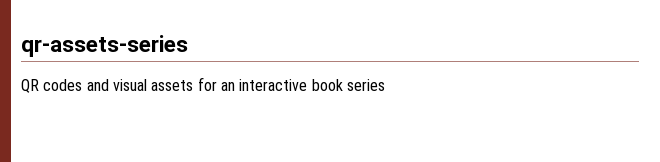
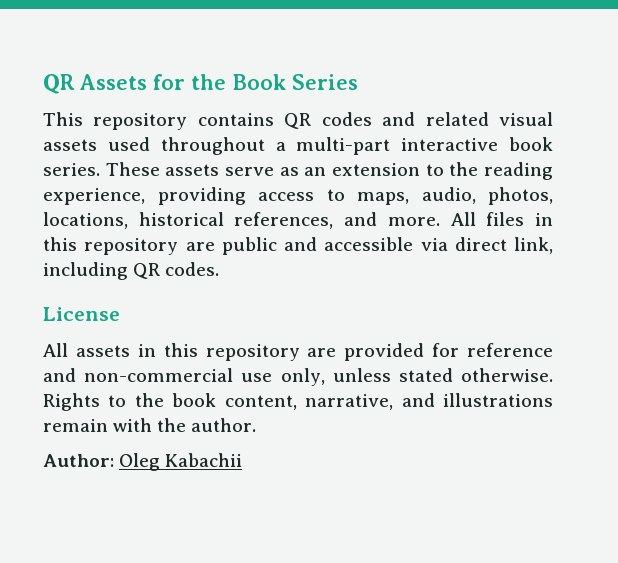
[21,35,188,57] qr-assets-series // -> [43,74,358,94] [43,112,274,130] QR Assets for the Book Series // This repository contains
(109, 85) none -> [425,112,489,126] related
[197,77,385,91] for an interactive book series -> [107,137,553,155] [43,162,553,180] [43,187,553,205] [43,212,553,229] [43,237,553,255] [43,262,220,280] [43,307,120,321] [43,343,553,361] [43,368,554,386] [43,393,553,411] [43,418,257,432] [43,453,243,471] used throughout a multi-part interactive book series. These assets serve as an extension to the reading experience, providing access to maps, audio, photos, locations, historical references, and more. All files in this repository are public and accessible via direct link, including QR codes. // License // All assets in this repository are provided for reference and non-commercial use only, unless stated otherwise. Rights to the book content, narrative, and illustrations remain with the author. // Author: Oleg Kabachii

